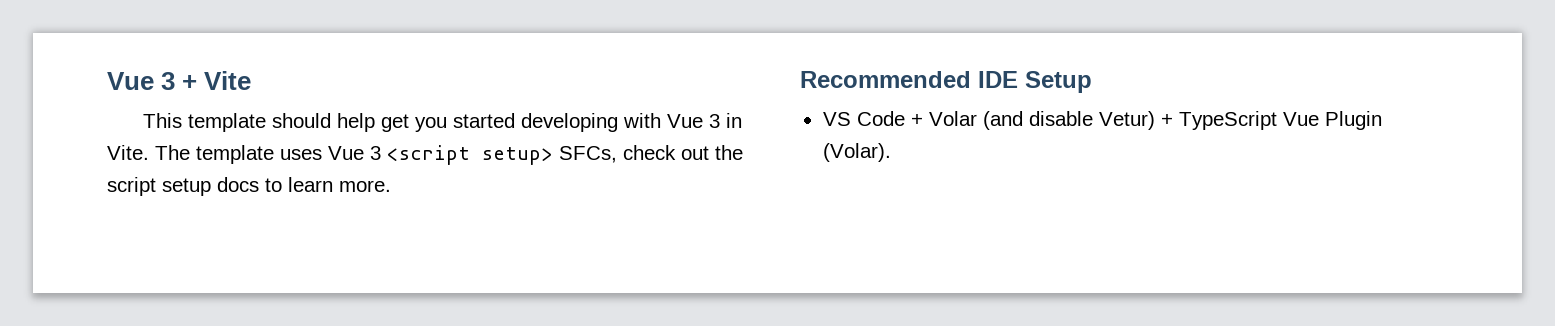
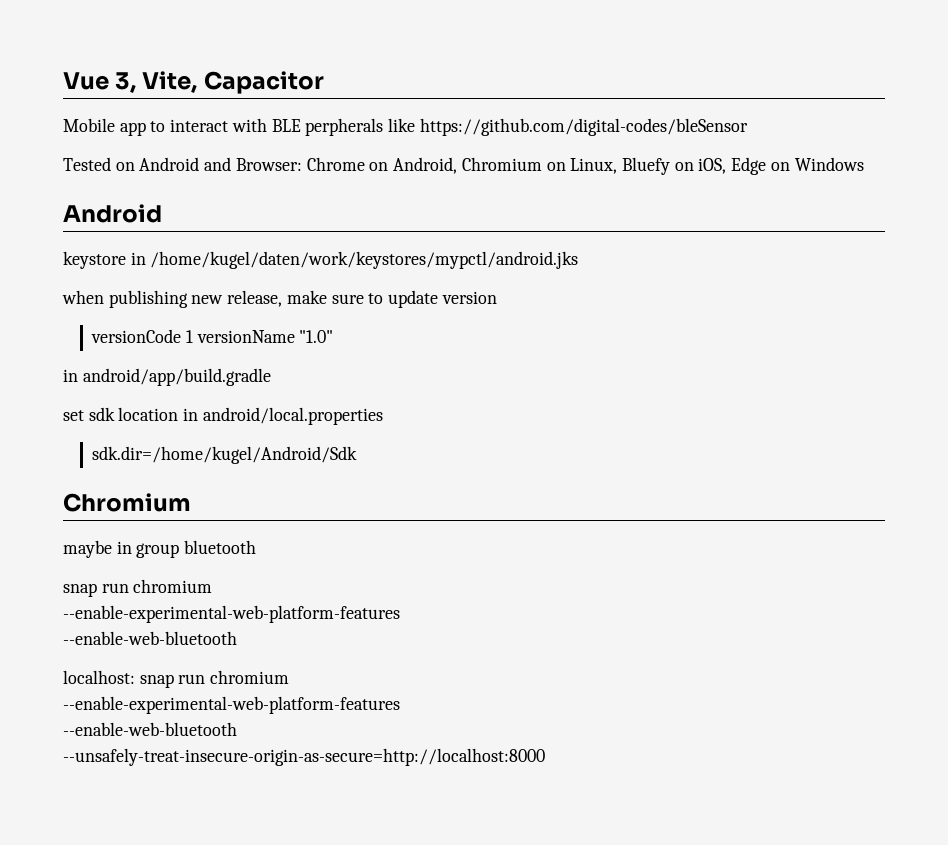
[107,71,252,90] [142,113,742,132] [107,145,743,165] [107,177,391,196] [800,71,1092,93] [822,111,1382,130] [822,143,891,162] Vue 3 + Vite // This template should help get you started developing with Vue 3 in Vite. The template uses Vue 3 <script setup> SFCs, check out the script setup docs to learn more. // Recommended IDE Setup // VS Code + Volar (and disable Vetur) + TypeScript Vue Plugin (Volar). -> [63,71,324,94] [63,118,748,136] [63,157,864,175] [63,204,162,223] [63,251,579,269] [62,290,497,308] [91,329,334,343] [63,368,271,386] [63,407,383,425] [92,446,358,464] [63,493,191,512] [63,540,257,558] [63,579,213,597] [63,605,400,623] [63,631,237,645] [63,670,290,688] [63,696,400,714] [63,722,237,736] [63,748,545,766] Vue 3, Vite, Capacitor // Mobile app to interact with BLE perpherals like https://github.com/digital-codes/bleSensor // Tested on Android and Browser: Chrome on Android, Chromium on Linux, Bluefy on iOS, Edge on Windows // Android // keystore in /home/kugel/daten/work/keystores/mypctl/android.jks // when publishing new release, make sure to update version // versionCode 1 versionName "1.0" // in android/app/build.gradle // set sdk location in android/local.properties // sdk.dir=/home/kugel/Android/Sdk // Chromium // maybe in group bluetooth // snap run chromium // --enable-experimental-web-platform-features // --enable-web-bluetooth // localhost: snap run chromium // --enable-experimental-web-platform-features // --enable-web-bluetooth // --unsafely-treat-insecure-origin-as-secure=http://localhost:8000

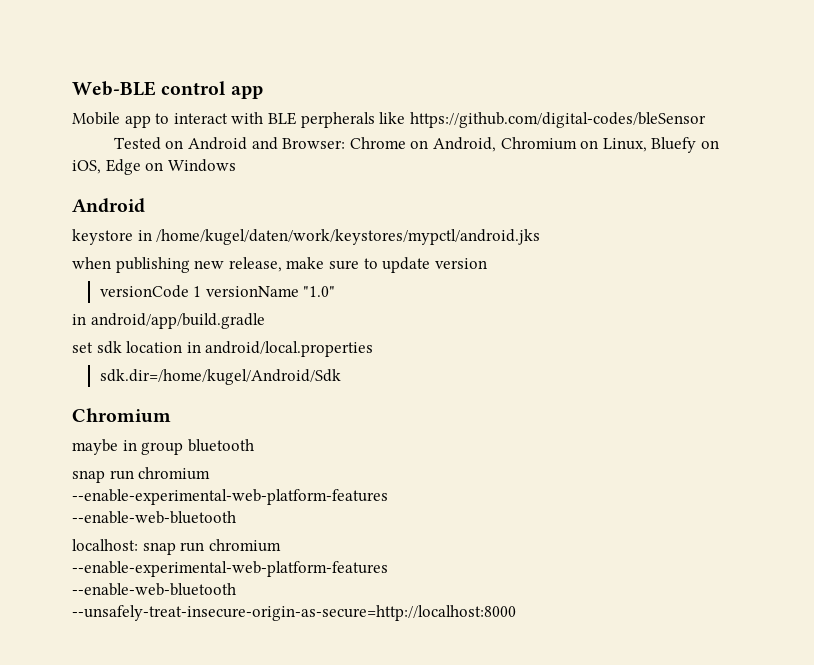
[63,71,324,94] Vue 3, Vite, Capacitor -> [72,81,263,99] Web-BLE control app

